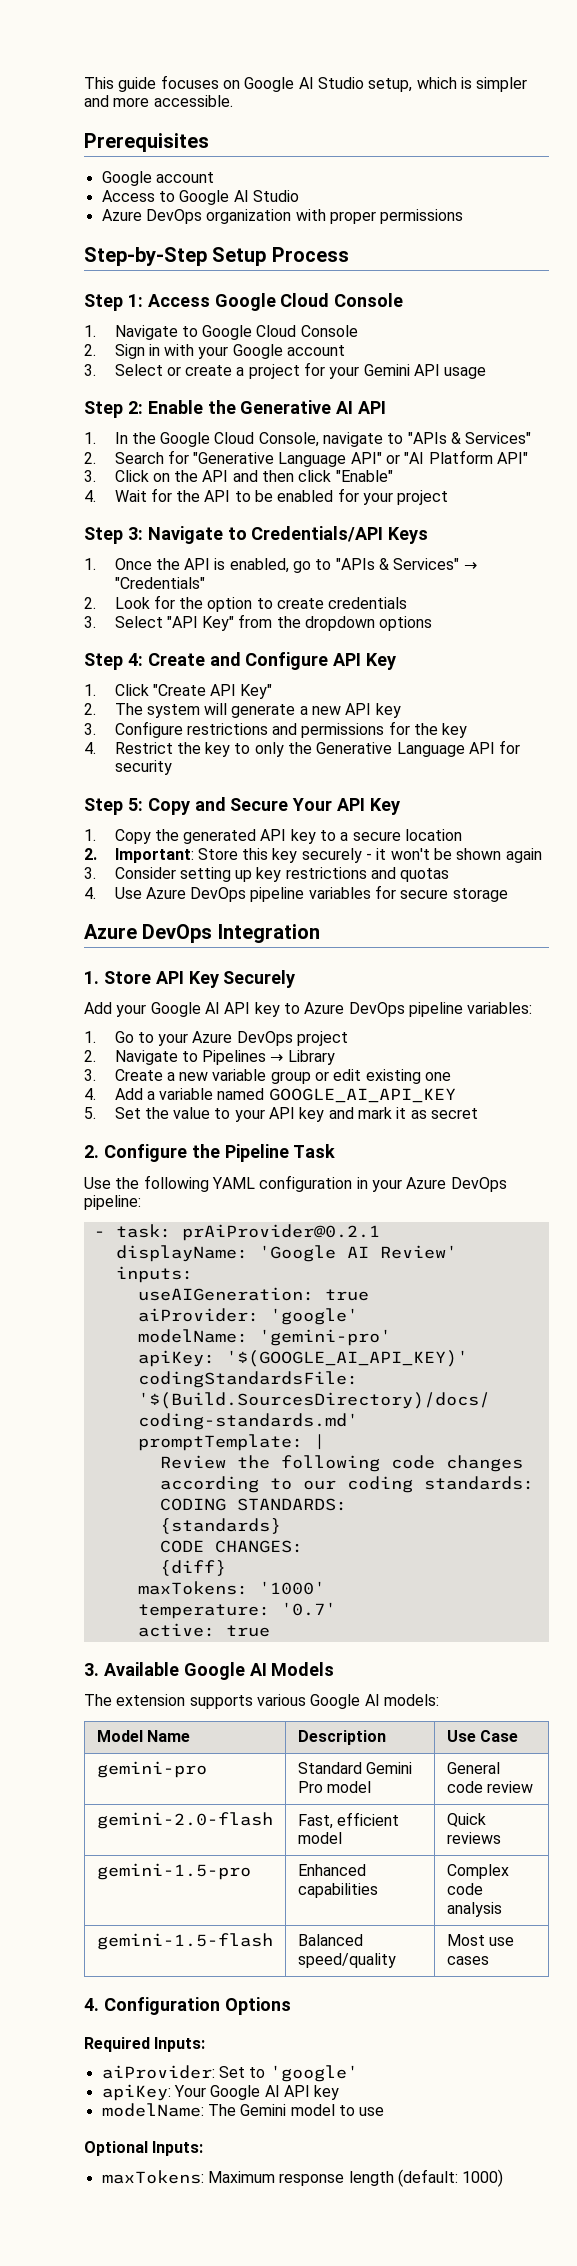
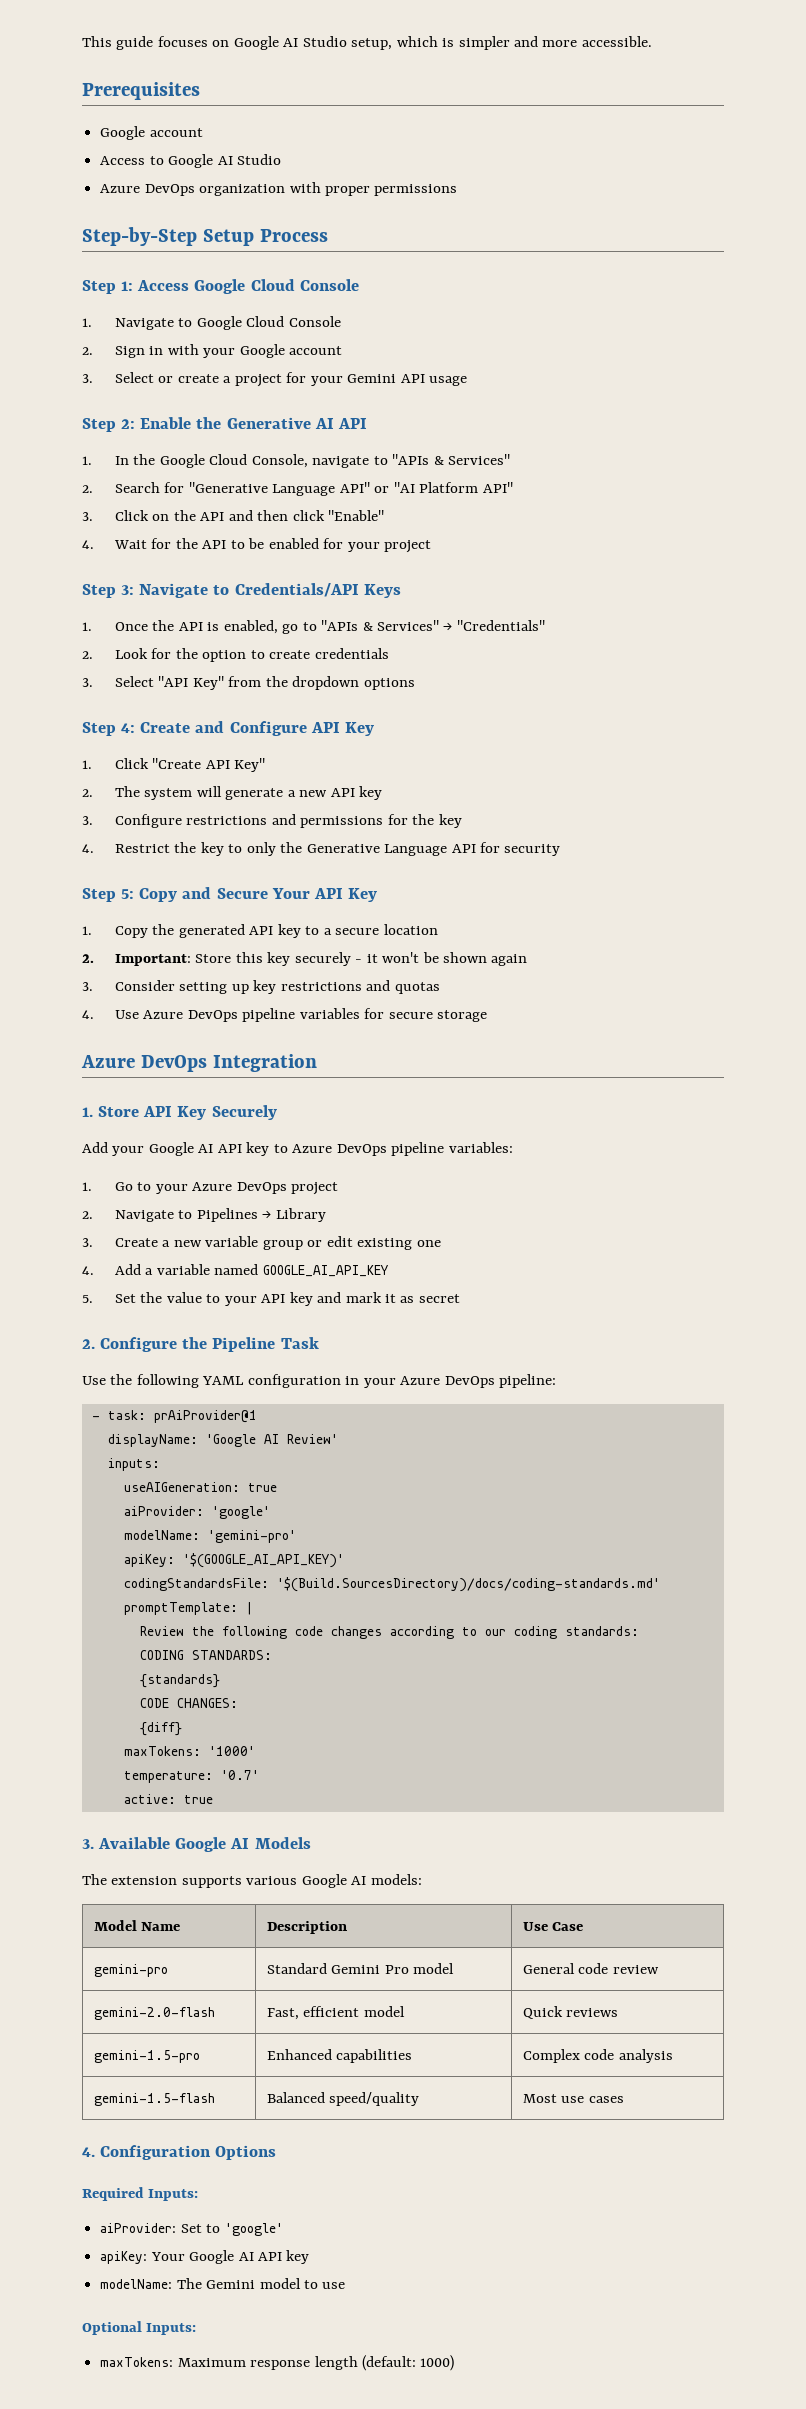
[181,1224,380,1241] prAiProvider@0.2.1 -> [153,1410,257,1423] prAiProvider@1

